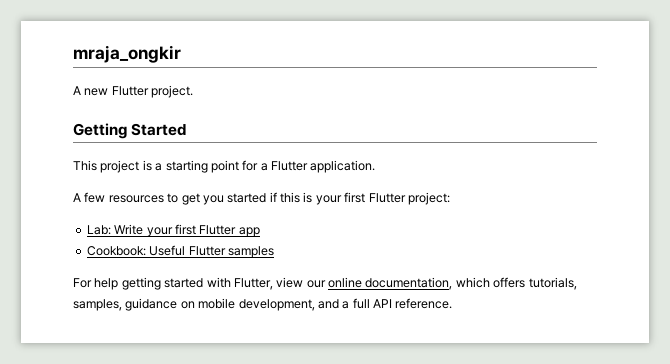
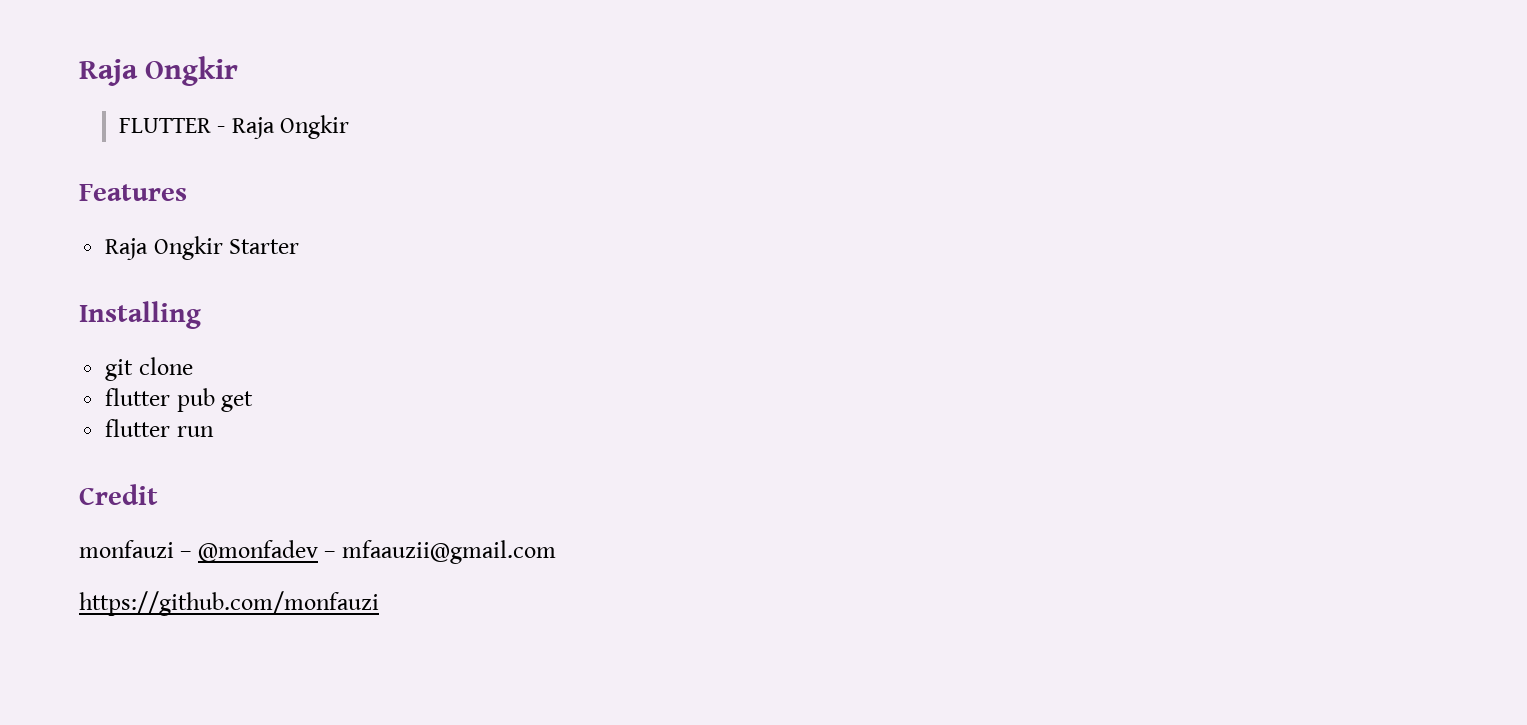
[73,45,181,63] [73,85,194,98] [73,123,187,139] [73,160,376,173] [73,192,450,205] [86,224,260,237] [86,245,274,258] [73,277,577,290] [73,298,453,311] mraja_ongkir // A new Flutter project. // Getting Started // This project is a starting point for a Flutter application. // A few resources to get you started if this is your first Flutter project: // Lab: Write your first Flutter app // Cookbook: Useful Flutter samples // For help getting started with Flutter, view our online documentation, which offers tutorials, samples, guidance on mobile development, and a full API reference. -> [79,56,239,86] [118,115,350,139] [79,184,187,201] [105,236,300,260] [79,301,201,329] [105,357,193,381] [105,388,254,412] [105,419,214,437] [79,484,158,505] [79,540,556,564] [79,591,379,616] Raja Ongkir // FLUTTER - Raja Ongkir // Features // Raja Ongkir Starter // Installing // git clone // flutter pub get // flutter run // Credit // monfauzi – @monfadev – mfaauzii@gmail.com // https://github.com/monfauzi

